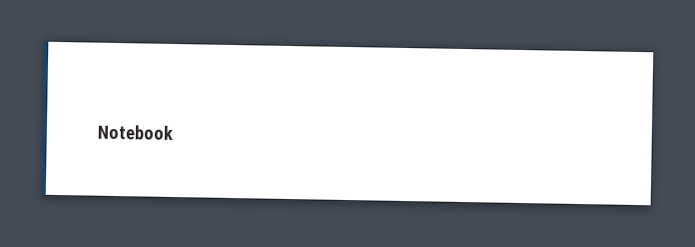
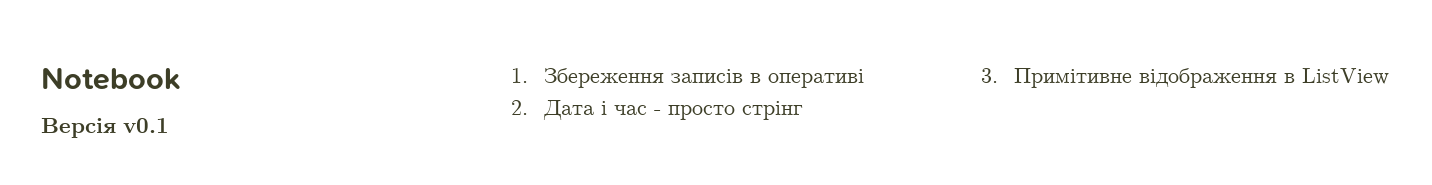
(173, 132) none -> [41,118,169,138] [511,68,865,88] [511,100,804,120] [981,68,1390,88] // Версія v0.1 // 1. Збереження записів в оперативі // 2. Дата і час - просто стрінг // 3. Примітивне відображення в ListView

